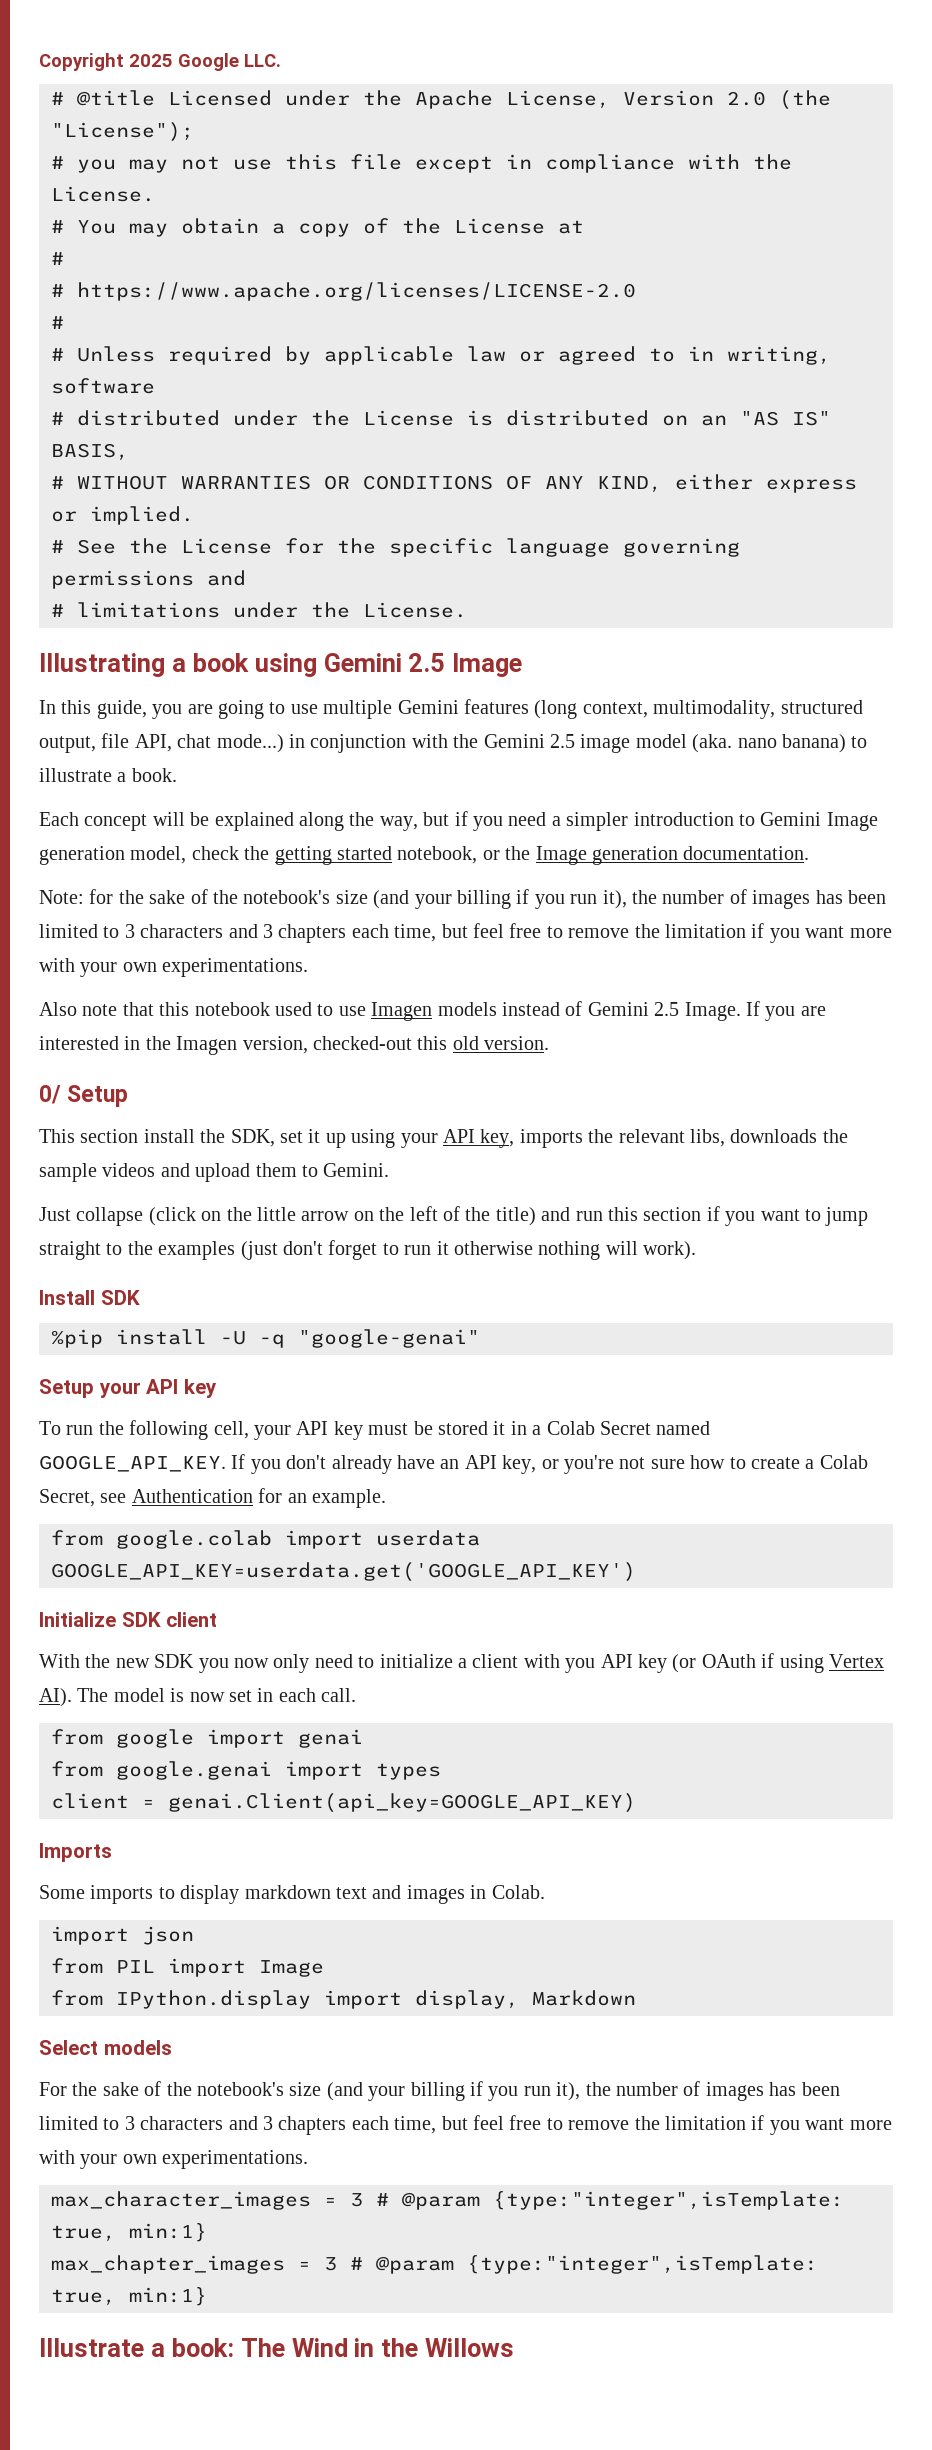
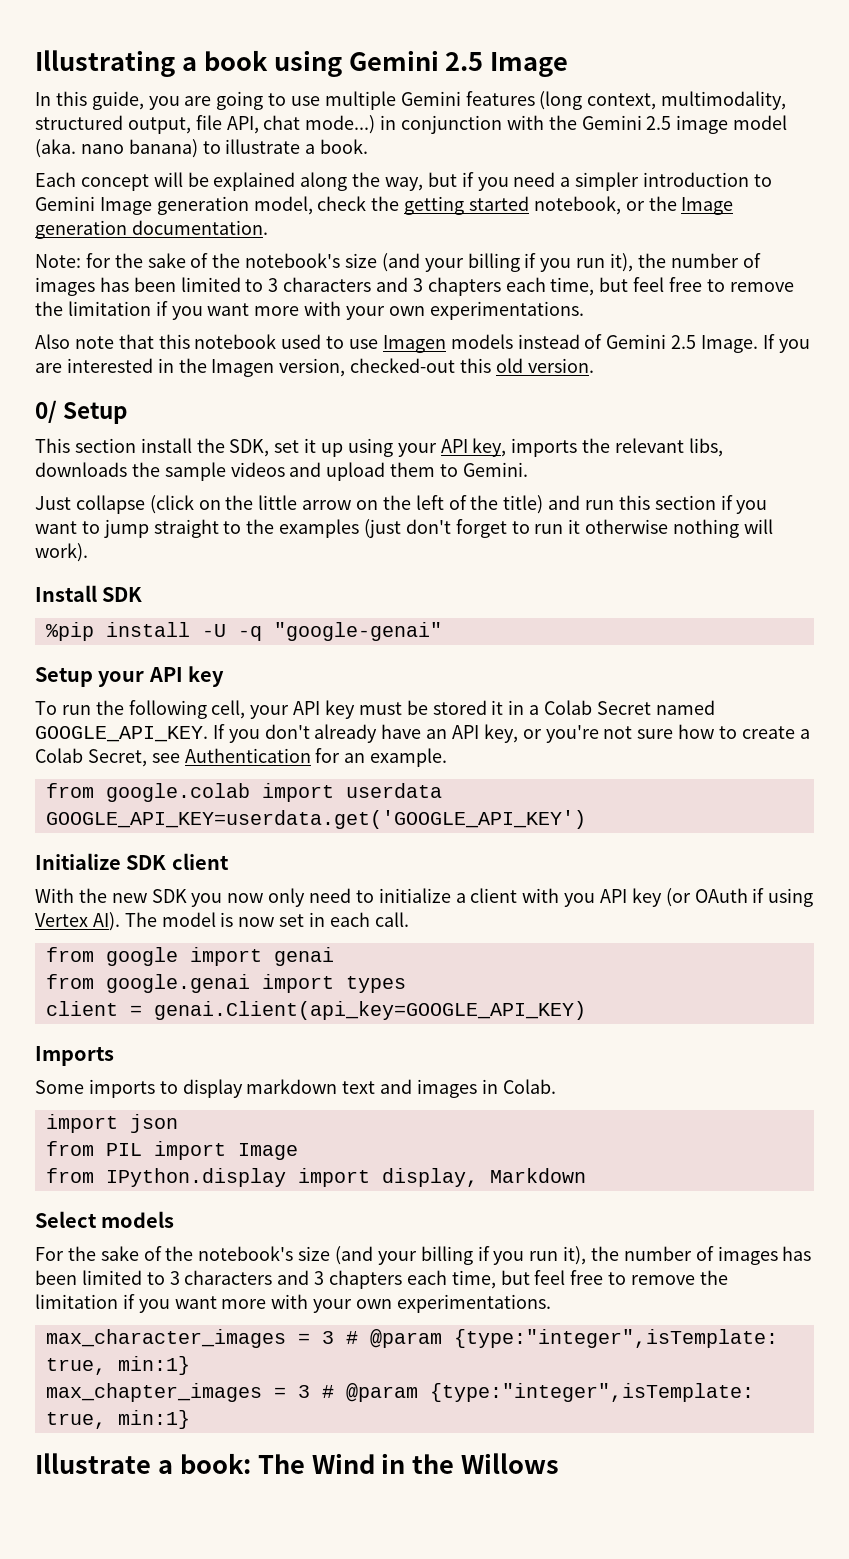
[39,53,281,71] [51,90,831,110] [51,122,194,142] [51,154,792,173] [51,186,155,202] [51,218,584,237] [51,252,64,265] [51,282,636,301] [51,316,64,329] [51,346,831,365] [51,378,155,394] [51,410,831,426] [51,443,129,461] [51,474,857,493] [51,506,194,525] [51,538,740,557] [51,570,246,589] [51,602,467,618] Copyright 2025 Google LLC. // # @title Licensed under the Apache License, Version 2.0 (the "License"); // # you may not use this file except in compliance with the License. // # You may obtain a copy of the License at // # // # https://www.apache.org/licenses/LICENSE-2.0 // # // # Unless required by applicable law or agreed to in writing, software // # distributed under the License is distributed on an "AS IS" BASIS, // # WITHOUT WARRANTIES OR CONDITIONS OF ANY KIND, either express or implied. // # See the License for the specific language governing permissions and // # limitations under the License. // -> (35, 63) none

